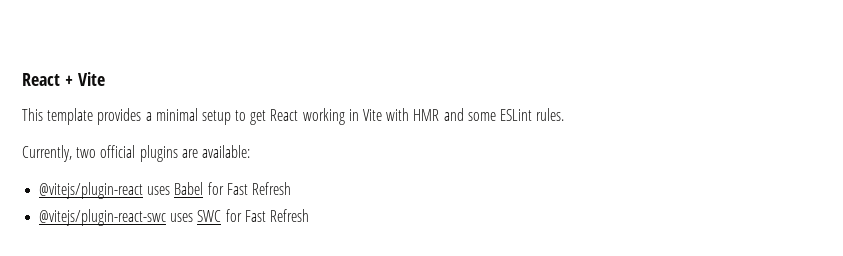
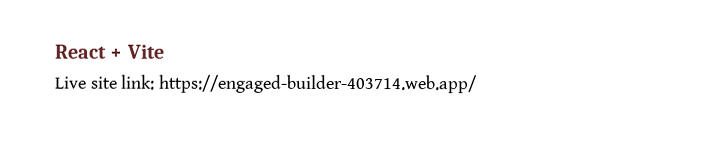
[22,108,565,125] [22,145,250,162] [39,182,291,199] [39,209,309,226] This template provides a minimal setup to get React working in Vite with HMR and some ESLint rules. // Currently, two official plugins are available: // @vitejs/plugin-react uses Babel for Fast Refresh // @vitejs/plugin-react-swc uses SWC for Fast Refresh -> [54,74,478,94] Live site link: https://engaged-builder-403714.web.app/

